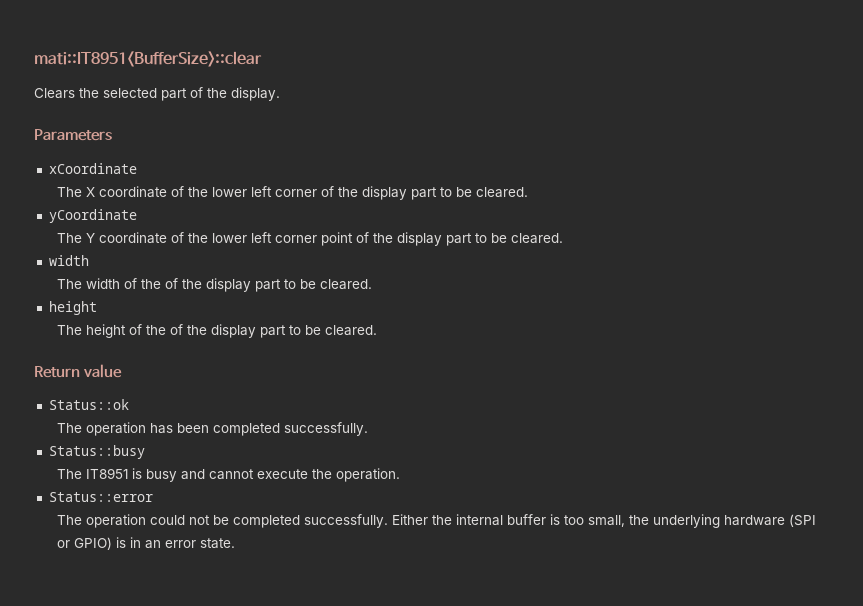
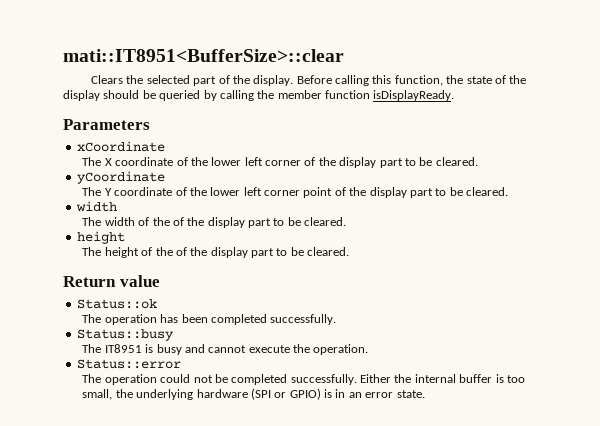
(280, 94) none -> [296,75,527,86] [63,90,455,101] Before calling this function, the state of the display should be queried by calling the member function isDisplayReady.

